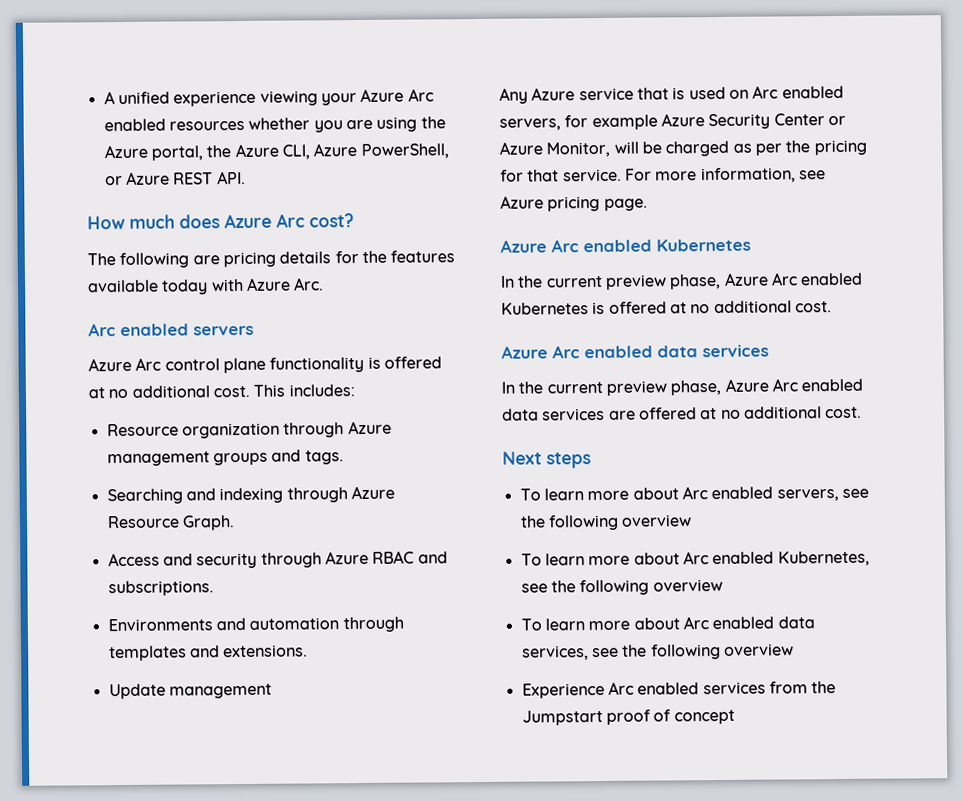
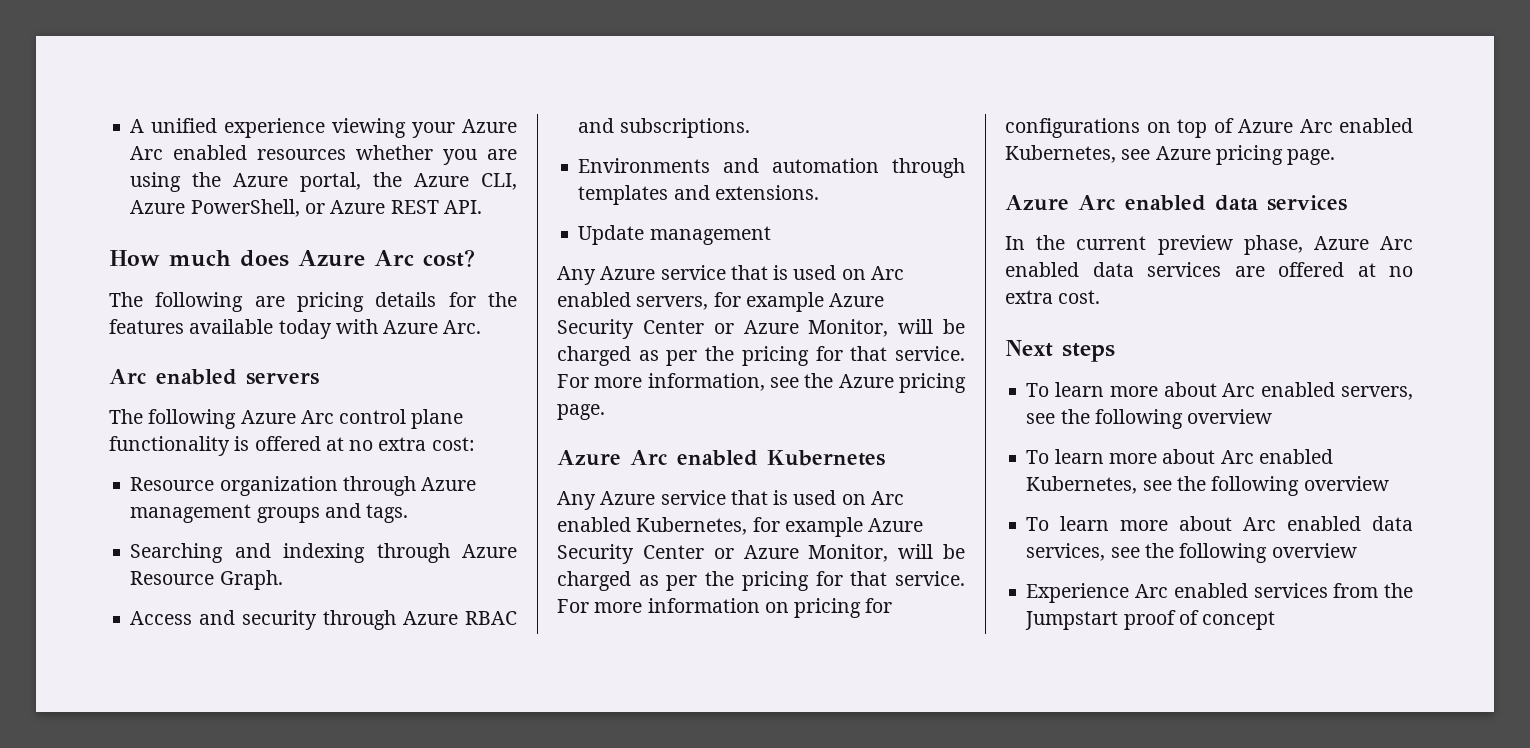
(254, 330) none -> [109,409,237,429] The following
[131,384,355,398] additional cost. This includes: -> [378,437,475,451] extra cost:
(826, 175) none -> [804,373,834,388] the
[500,272,864,290] [501,300,832,315] In the current preview phase, Azure Arc enabled Kubernetes is offered at no additional cost. -> [557,490,904,510] [557,517,924,537] [557,544,965,564] [557,571,965,591] [557,598,893,618] [1005,118,1413,138] [1005,145,1336,165] Any Azure service that is used on Arc enabled Kubernetes, for example Azure Security Center or Azure Monitor, will be charged as per the pricing for that service. For more information on pricing for configurations on top of Azure Arc enabled Kubernetes, see Azure pricing page.
[743,406,822,419] additional -> [1005,290,1053,304] extra

